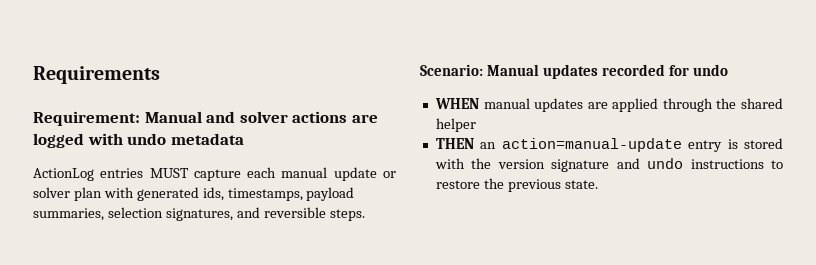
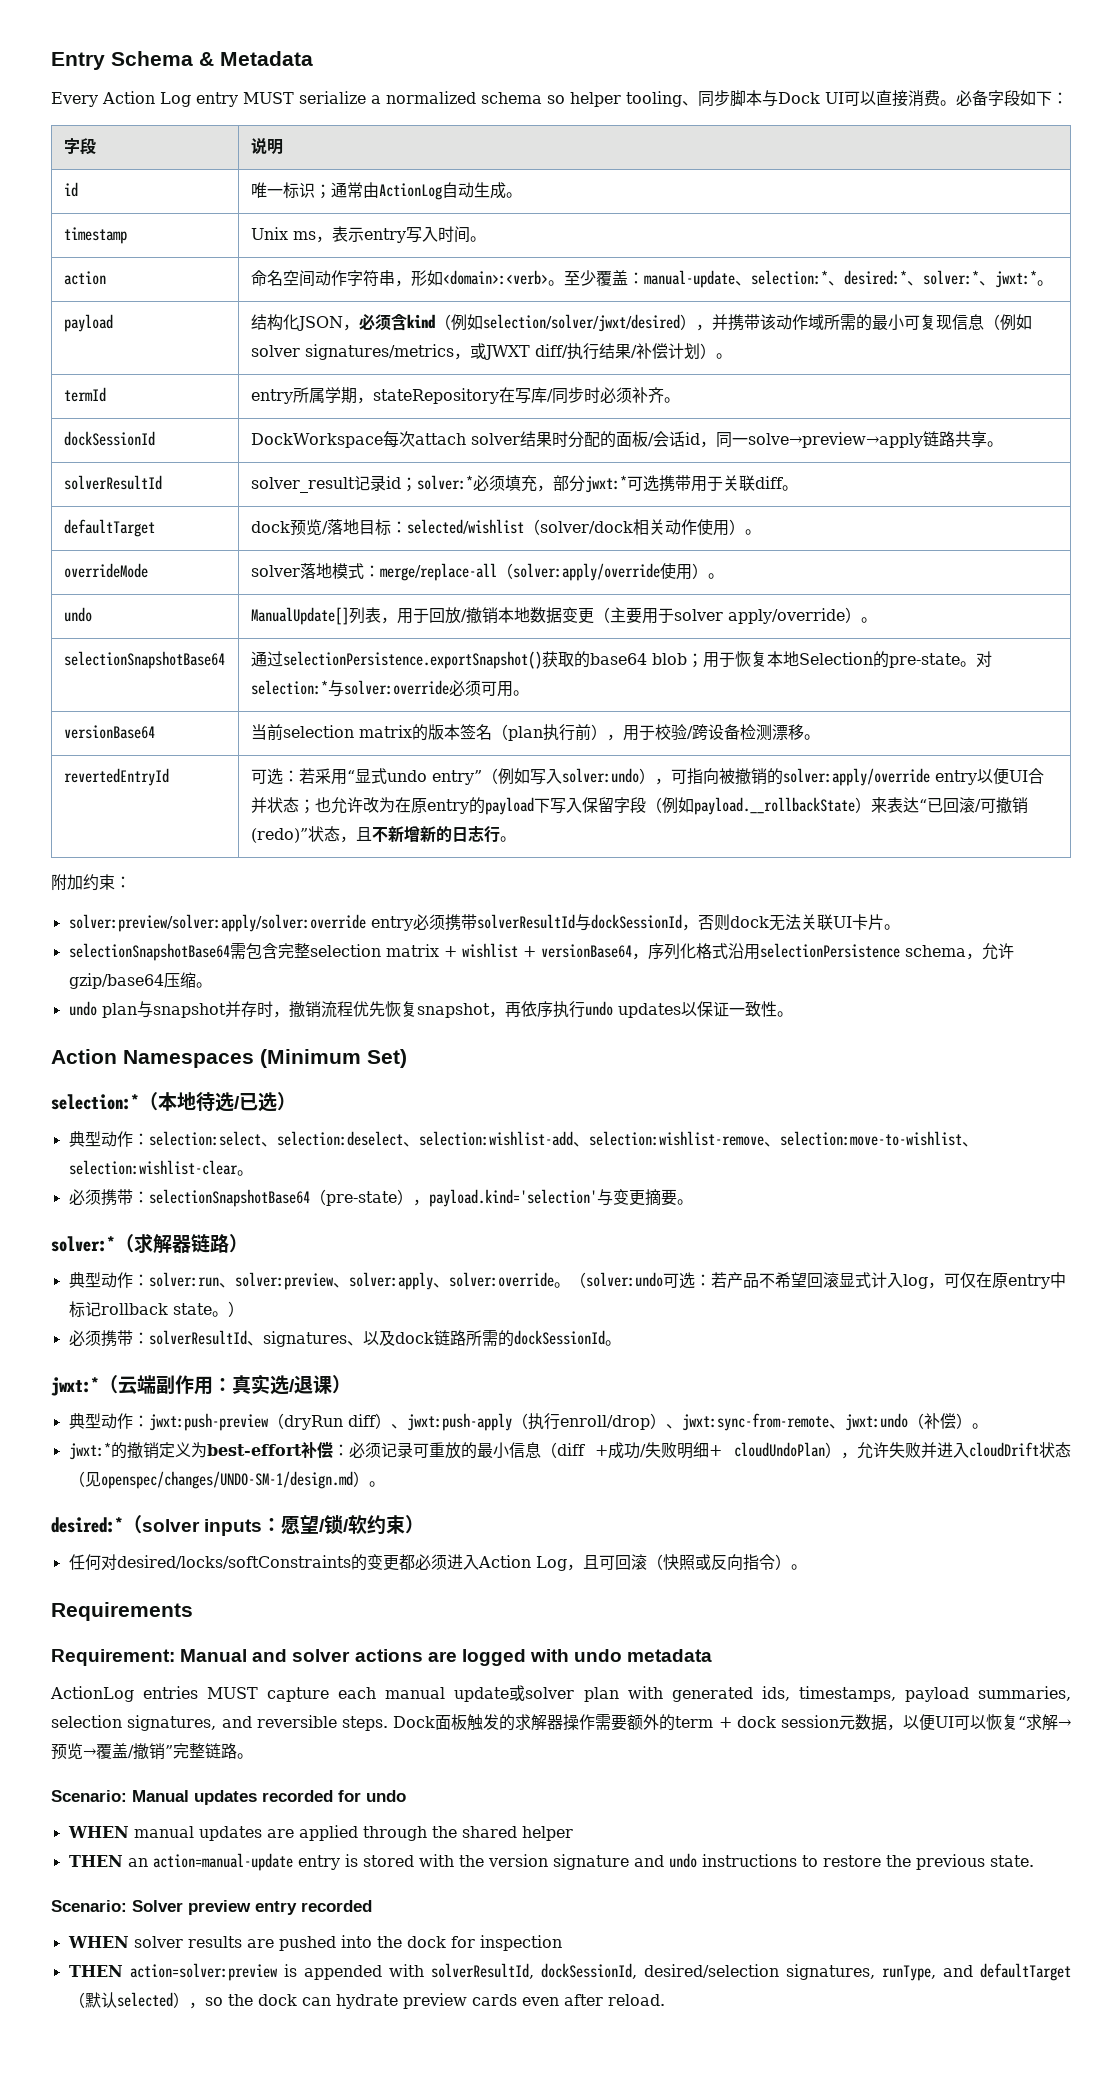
(33, 75) none -> [51,51,313,70] [51,90,1068,107] [63,138,96,155] [250,138,283,155] [63,182,78,197] [250,182,522,200] [63,227,127,244] [250,226,486,243] [63,271,106,285] [250,270,1053,288] [63,314,113,332] [250,313,1032,332] [250,343,732,360] [63,387,106,402] [250,387,680,404] [63,431,155,446] [250,431,1003,448] [63,475,162,490] [250,475,798,493] [63,519,155,537] [250,519,761,536] [63,563,148,578] [250,563,724,581] [63,607,92,622] [250,607,877,625] [63,651,225,669] [250,651,992,669] [250,680,529,697] [63,725,155,739] [250,724,820,741] [63,768,169,786] [250,768,1044,786] [250,797,1028,815] [250,826,516,843] [51,874,131,891] [68,914,900,932] [68,943,1014,961] [68,972,212,989] [68,1001,793,1018] [51,1049,407,1068] [51,1092,296,1112] [68,1131,978,1147] [68,1160,253,1176] [68,1189,693,1207] [51,1233,248,1254] [68,1272,1066,1290] [68,1301,244,1318] [68,1330,621,1347] [51,1374,351,1396] [68,1413,988,1431] [68,1441,1071,1460] [68,1471,385,1489] [51,1515,425,1536] [68,1554,807,1571] Entry Schema & Metadata // Every Action Log entry MUST serialize a normalized schema so helper tooling、同步脚本与Dock UI可以直接消费。必备字段如下： // 字段 | 说明 // id | 唯一标识；通常由ActionLog自动生成。 // timestamp | Unix ms，表示entry写入时间。 // action | 命名空间动作字符串，形如<domain>:<verb>。至少覆盖：manual-update、selection:*、desired:*、solver:*、jwxt:*。 // payload | 结构化JSON，必须含kind（例如selection/solver/jwxt/desired），并携带该动作域所需的最小可复现信息（例如solver signatures/metrics，或JWXT diff/执行结果/补偿计划）。 // termId | entry所属学期，stateRepository在写库/同步时必须补齐。 // dockSessionId | DockWorkspace每次attach solver结果时分配的面板/会话id，同一solve→preview→apply链路共享。 // solverResultId | solver_result记录id；solver:*必须填充，部分jwxt:*可选携带用于关联diff。 // defaultTarget | dock预览/落地目标：selected/wishlist（solver/dock相关动作使用）。 // overrideMode | solver落地模式：merge/replace-all（solver:apply/override使用）。 // undo | ManualUpdate[]列表，用于回放/撤销本地数据变更（主要用于solver apply/override）。 // selectionSnapshotBase64 | 通过selectionPersistence.exportSnapshot()获取的base64 blob；用于恢复本地Selection的pre-state。对selection:*与solver:override必须可用。 // versionBase64 | 当前selection matrix的版本签名（plan执行前），用于校验/跨设备检测漂移。 // revertedEntryId | 可选：若采用“显式undo entry”（例如写入solver:undo），可指向被撤销的solver:apply/override entry以便UI合并状态；也允许改为在原entry的payload下写入保留字段（例如payload.__rollbackState）来表达“已回滚/可撤销(redo)”状态，且不新增新的日志行。 // 附加约束： // solver:preview/solver:apply/solver:override entry必须携带solverResultId与dockSessionId，否则dock无法关联UI卡片。 // selectionSnapshotBase64需包含完整selection matrix + wishlist + versionBase64，序列化格式沿用selectionPersistence schema，允许gzip/base64压缩。 // undo plan与snapshot并存时，撤销流程优先恢复snapshot，再依序执行undo updates以保证一致性。 // Action Namespaces (Minimum Set) // selection:*（本地待选/已选） // 典型动作：selection:select、selection:deselect、selection:wishlist-add、selection:wishlist-remove、selection:move-to-wishlist、selection:wishlist-clear。 // 必须携带：selectionSnapshotBase64（pre-state），payload.kind='selection'与变更摘要。 // solver:*（求解器链路） // 典型动作：solver:run、solver:preview、solver:apply、solver:override。（solver:undo可选：若产品不希望回滚显式计入log，可仅在原entry中标记rollback state。） // 必须携带：solverResultId、signatures、以及dock链路所需的dockSessionId。 // jwxt:*（云端副作用：真实选/退课） // 典型动作：jwxt:push-preview（dryRun diff）、jwxt:push-apply（执行enroll/drop）、jwxt:sync-from-remote、jwxt:undo（补偿）。 // jwxt:*的撤销定义为best-effort补偿：必须记录可重放的最小信息（diff +成功/失败明细+ cloudUndoPlan），允许失败并进入cloudDrift状态（见openspec/changes/UNDO-SM-1/design.md）。 // desired:*（solver inputs：愿望/锁/软约束） // 任何对desired/locks/softConstraints的变更都必须进入Action Log，且可回滚（快照或反向指令）。 //
[383,171,396,178] or -> [509,1685,526,1701] 或
(365, 215) none -> [393,1714,1071,1731] [51,1743,253,1760] Dock面板触发的求解器操作需要额外的term + dock session元数据，以便UI可以恢复“求解→预览→覆盖/撤销”完整链路。
(598, 184) none -> [51,1900,372,1915] [67,1935,562,1951] [68,1963,1071,1981] [68,1992,665,2009] // Scenario: Solver preview entry recorded // WHEN solver results are pushed into the dock for inspection // THEN action=solver:preview is appended with solverResultId, dockSessionId, desired/selection signatures, runType, and defaultTarget（默认selected），so the dock can hydrate preview cards even after reload.

